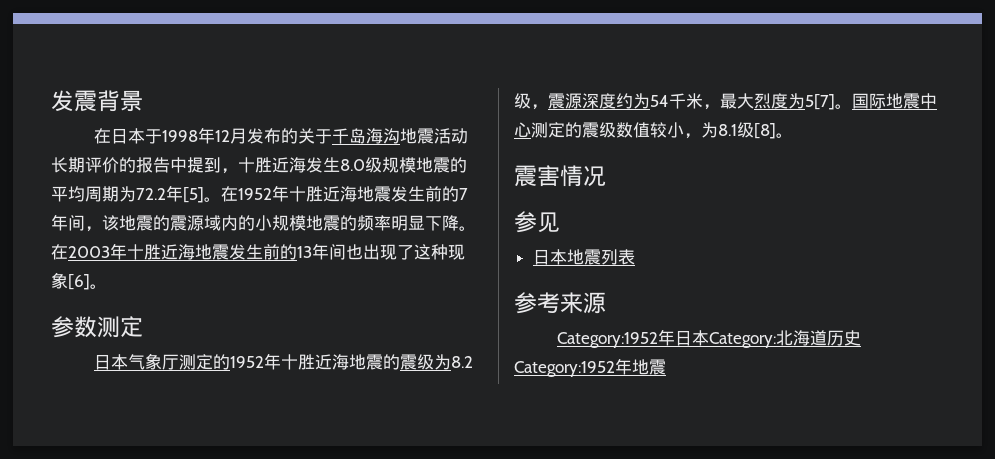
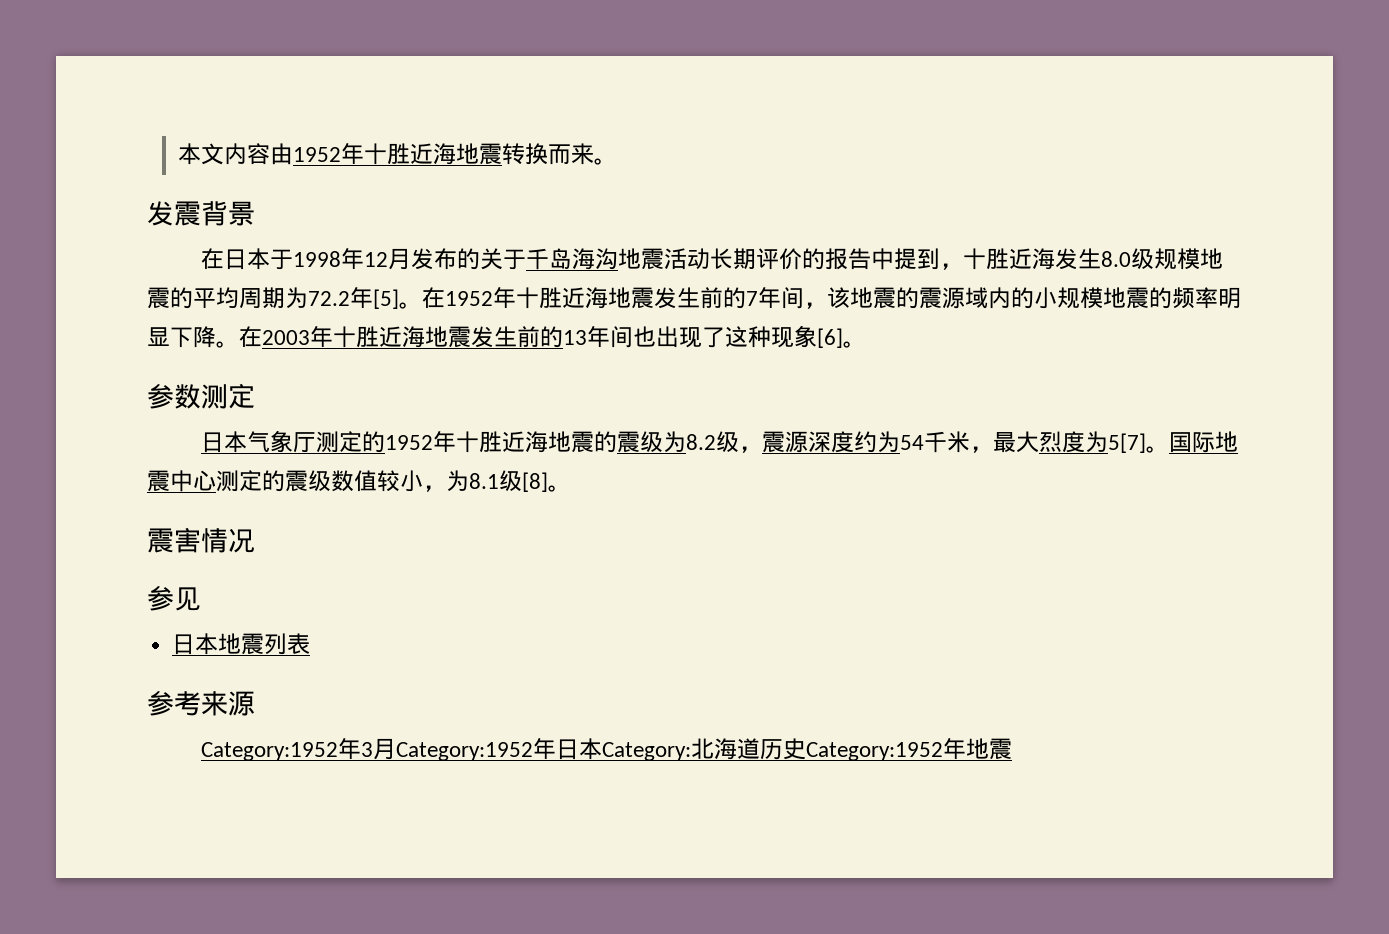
(51, 101) none -> [178,143,618,165] 本文内容由1952年十胜近海地震转换而来。 //
(676, 337) none -> [360,738,556,761] 3月Category:1952年

